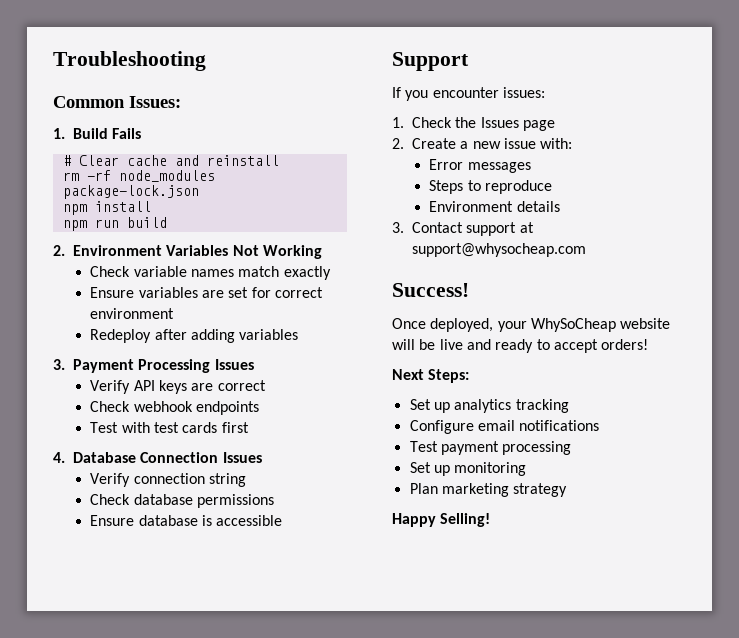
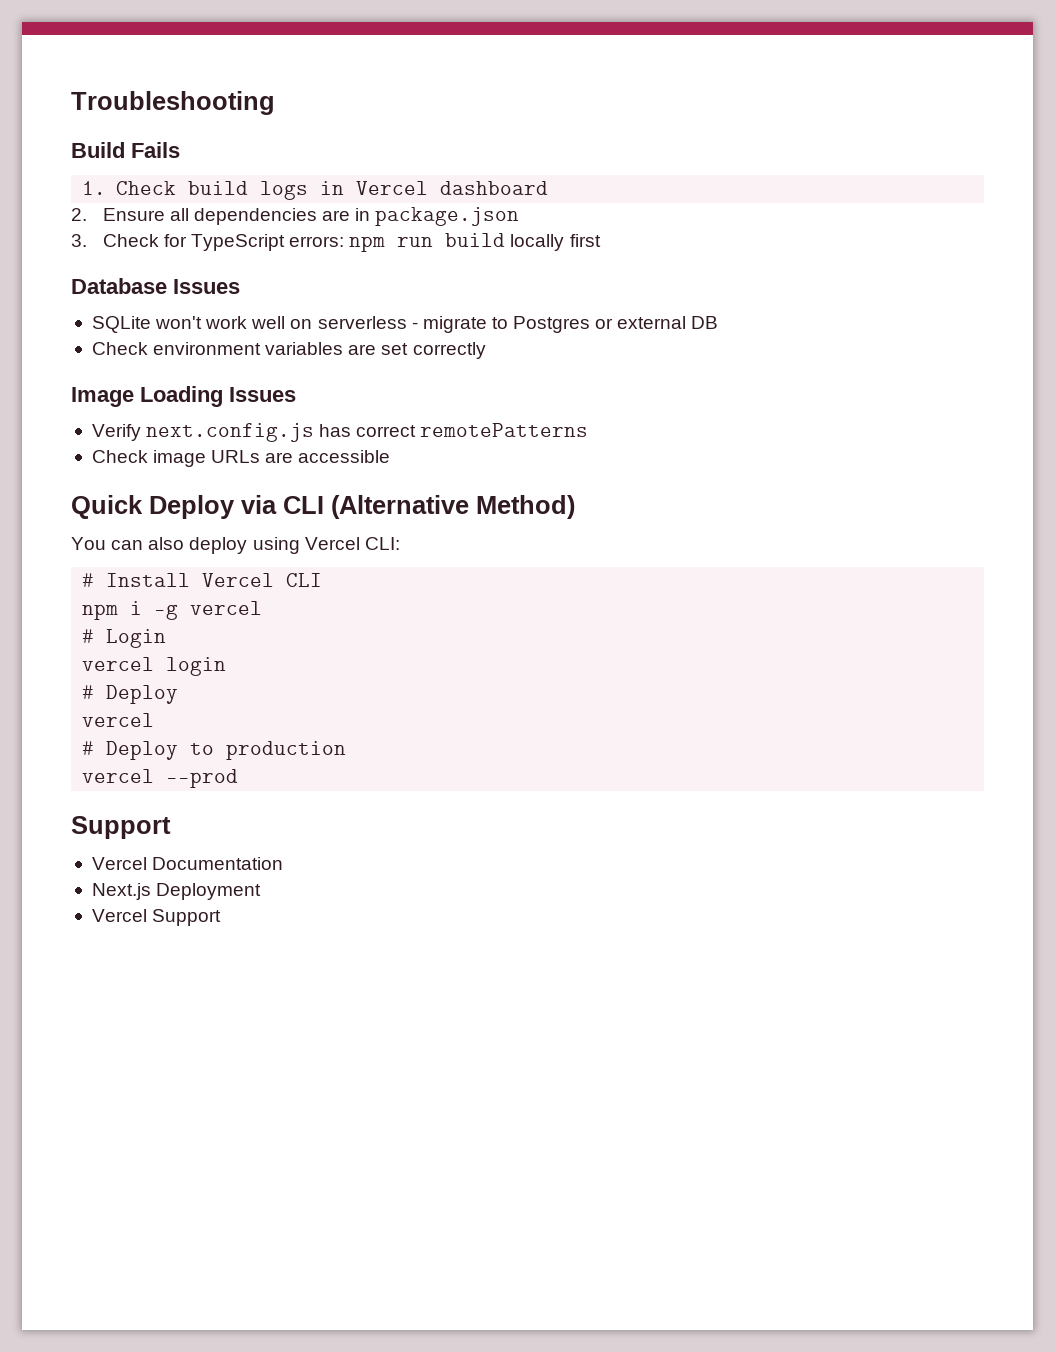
[53,96,181,108] [53,128,65,139] Common Issues: // 1. -> (275, 103) none
[62,155,279,166] [62,170,215,182] [62,185,199,199] [62,201,151,215] [62,217,167,231] [53,245,322,259] [90,266,331,280] [90,287,324,298] [90,308,175,319] [90,329,299,343] [53,359,254,373] [90,380,266,394] [90,401,260,415] [90,422,249,433] [53,452,262,463] [90,473,247,487] [90,494,275,508] [90,515,283,526] [392,52,469,71] [392,87,545,101] [392,117,555,131] [392,138,573,149] [429,159,531,173] [429,180,553,194] [429,201,560,212] [392,222,534,236] [412,243,586,257] [392,283,469,297] [392,318,671,332] [392,339,649,353] [392,369,470,383] [409,399,569,413] [409,420,600,434] [409,441,572,455] [409,462,527,476] [409,483,568,497] [392,513,491,527] # Clear cache and reinstall // rm -rf node_modules package-lock.json // npm install // npm run build // 2. Environment Variables Not Working // Check variable names match exactly // Ensure variables are set for correct environment // Redeploy after adding variables // 3. Payment Processing Issues // Verify API keys are correct // Check webhook endpoints // Test with test cards first // 4. Database Connection Issues // Verify connection string // Check database permissions // Ensure database is accessible // Support // If you encounter issues: // 1. Check the Issues page // 2. Create a new issue with: // Error messages // Steps to reproduce // Environment details // 3. Contact support at support@whysocheap.com // Success! // Once deployed, your WhySoCheap website will be live and ready to accept orders! // Next Steps: // Set up analytics tracking // Configure email notifications // Test payment processing // Set up monitoring // Plan marketing strategy // Happy Selling! -> [82,181,548,200] [71,207,520,226] [71,233,601,252] [71,278,240,294] [91,316,719,333] [91,342,486,359] [71,386,296,407] [91,423,589,442] [91,450,391,467] [71,495,575,519] [71,537,400,554] [82,573,323,587] [82,601,263,620] [82,629,167,648] [82,657,227,676] [82,685,179,704] [82,713,155,727] [82,741,347,760] [82,769,239,788] [71,816,171,839] [91,857,284,870] [91,883,262,900] [91,909,222,926] 1. Check build logs in Vercel dashboard // 2. Ensure all dependencies are in package.json // 3. Check for TypeScript errors: npm run build locally first // Database Issues // SQLite won't work well on serverless - migrate to Postgres or external DB // Check environment variables are set correctly // Image Loading Issues // Verify next.config.js has correct remotePatterns // Check image URLs are accessible // Quick Deploy via CLI (Alternative Method) // You can also deploy using Vercel CLI: // # Install Vercel CLI // npm i -g vercel // # Login // vercel login // # Deploy // vercel // # Deploy to production // vercel --prod // Support // Vercel Documentation // Next.js Deployment // Vercel Support

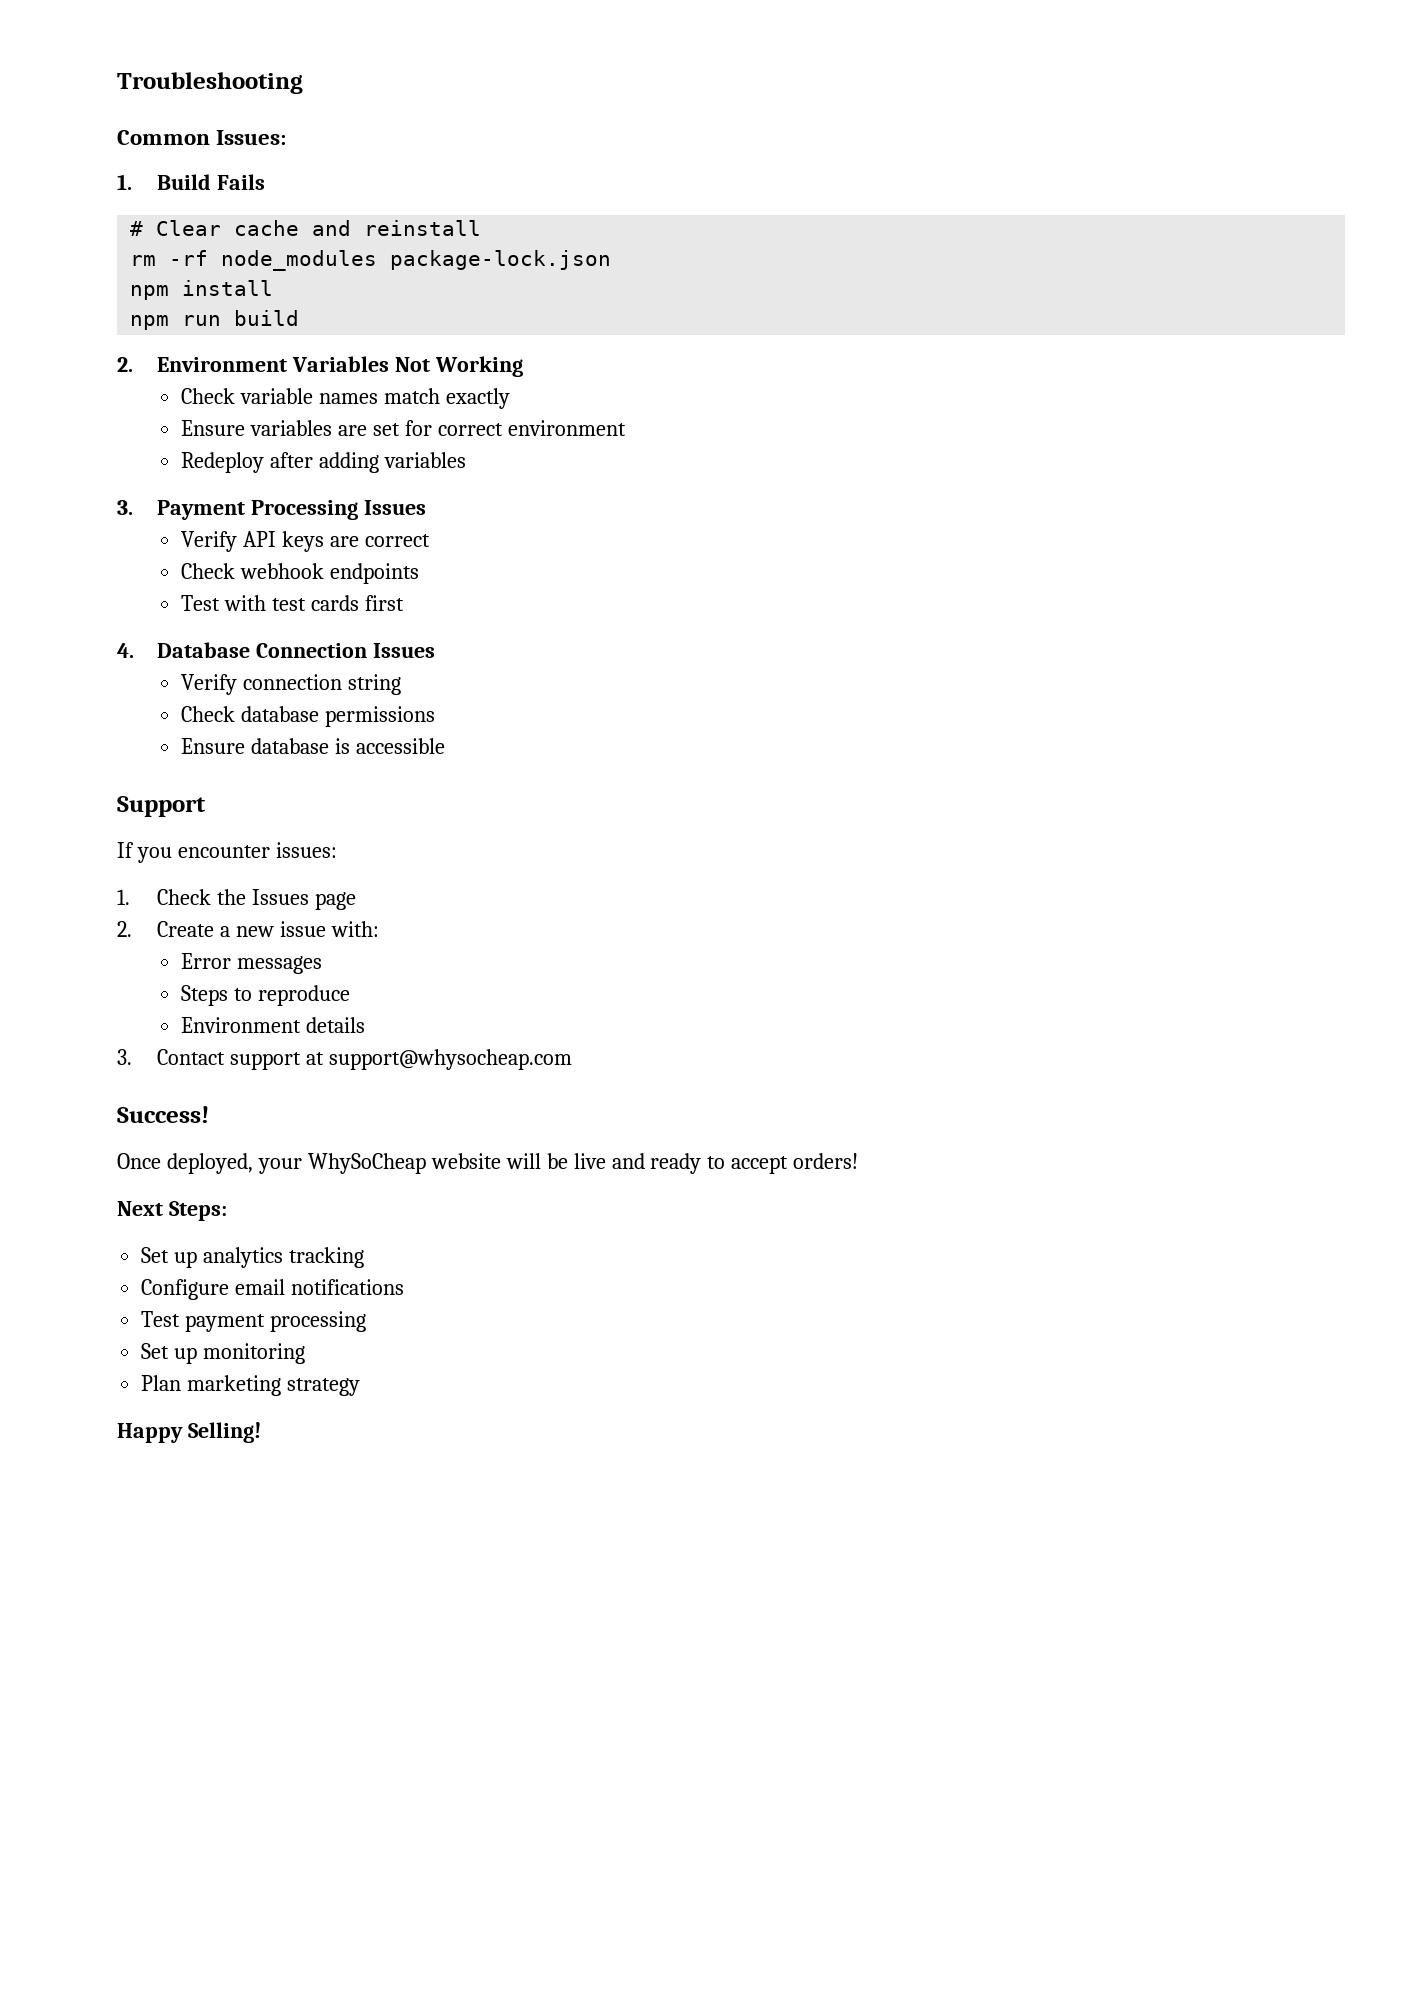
(275, 103) none -> [117,130,287,145] [117,174,132,190] Common Issues: // 1.
[82,181,548,200] [71,207,520,226] [71,233,601,252] [71,278,240,294] [91,316,719,333] [91,342,486,359] [71,386,296,407] [91,423,589,442] [91,450,391,467] [71,495,575,519] [71,537,400,554] [82,573,323,587] [82,601,263,620] [82,629,167,648] [82,657,227,676] [82,685,179,704] [82,713,155,727] [82,741,347,760] [82,769,239,788] [71,816,171,839] [91,857,284,870] [91,883,262,900] [91,909,222,926] 1. Check build logs in Vercel dashboard // 2. Ensure all dependencies are in package.json // 3. Check for TypeScript errors: npm run build locally first // Database Issues // SQLite won't work well on serverless - migrate to Postgres or external DB // Check environment variables are set correctly // Image Loading Issues // Verify next.config.js has correct remotePatterns // Check image URLs are accessible // Quick Deploy via CLI (Alternative Method) // You can also deploy using Vercel CLI: // # Install Vercel CLI // npm i -g vercel // # Login // vercel login // # Deploy // vercel // # Deploy to production // vercel --prod // Support // Vercel Documentation // Next.js Deployment // Vercel Support -> [130,220,482,236] [130,250,612,271] [130,280,274,300] [130,310,300,330] [117,356,523,377] [181,388,511,409] [181,420,626,436] [181,452,467,473] [117,500,426,520] [181,531,431,552] [181,563,420,584] [181,595,405,611] [117,642,435,658] [181,674,402,695] [181,706,436,727] [181,738,446,754] [117,796,206,817] [117,842,337,863] [117,889,356,910] [117,921,379,937] [181,953,323,974] [181,985,351,1006] [181,1017,366,1033] [117,1049,572,1070] [117,1106,209,1123] [117,1153,859,1174] [117,1201,227,1221] [141,1247,365,1268] [141,1279,405,1300] [141,1311,367,1332] [141,1343,306,1364] [141,1375,361,1396] [117,1422,261,1443] # Clear cache and reinstall // rm -rf node_modules package-lock.json // npm install // npm run build // 2. Environment Variables Not Working // Check variable names match exactly // Ensure variables are set for correct environment // Redeploy after adding variables // 3. Payment Processing Issues // Verify API keys are correct // Check webhook endpoints // Test with test cards first // 4. Database Connection Issues // Verify connection string // Check database permissions // Ensure database is accessible // Support // If you encounter issues: // 1. Check the Issues page // 2. Create a new issue with: // Error messages // Steps to reproduce // Environment details // 3. Contact support at support@whysocheap.com // Success! // Once deployed, your WhySoCheap website will be live and ready to accept orders! // Next Steps: // Set up analytics tracking // Configure email notifications // Test payment processing // Set up monitoring // Plan marketing strategy // Happy Selling!

